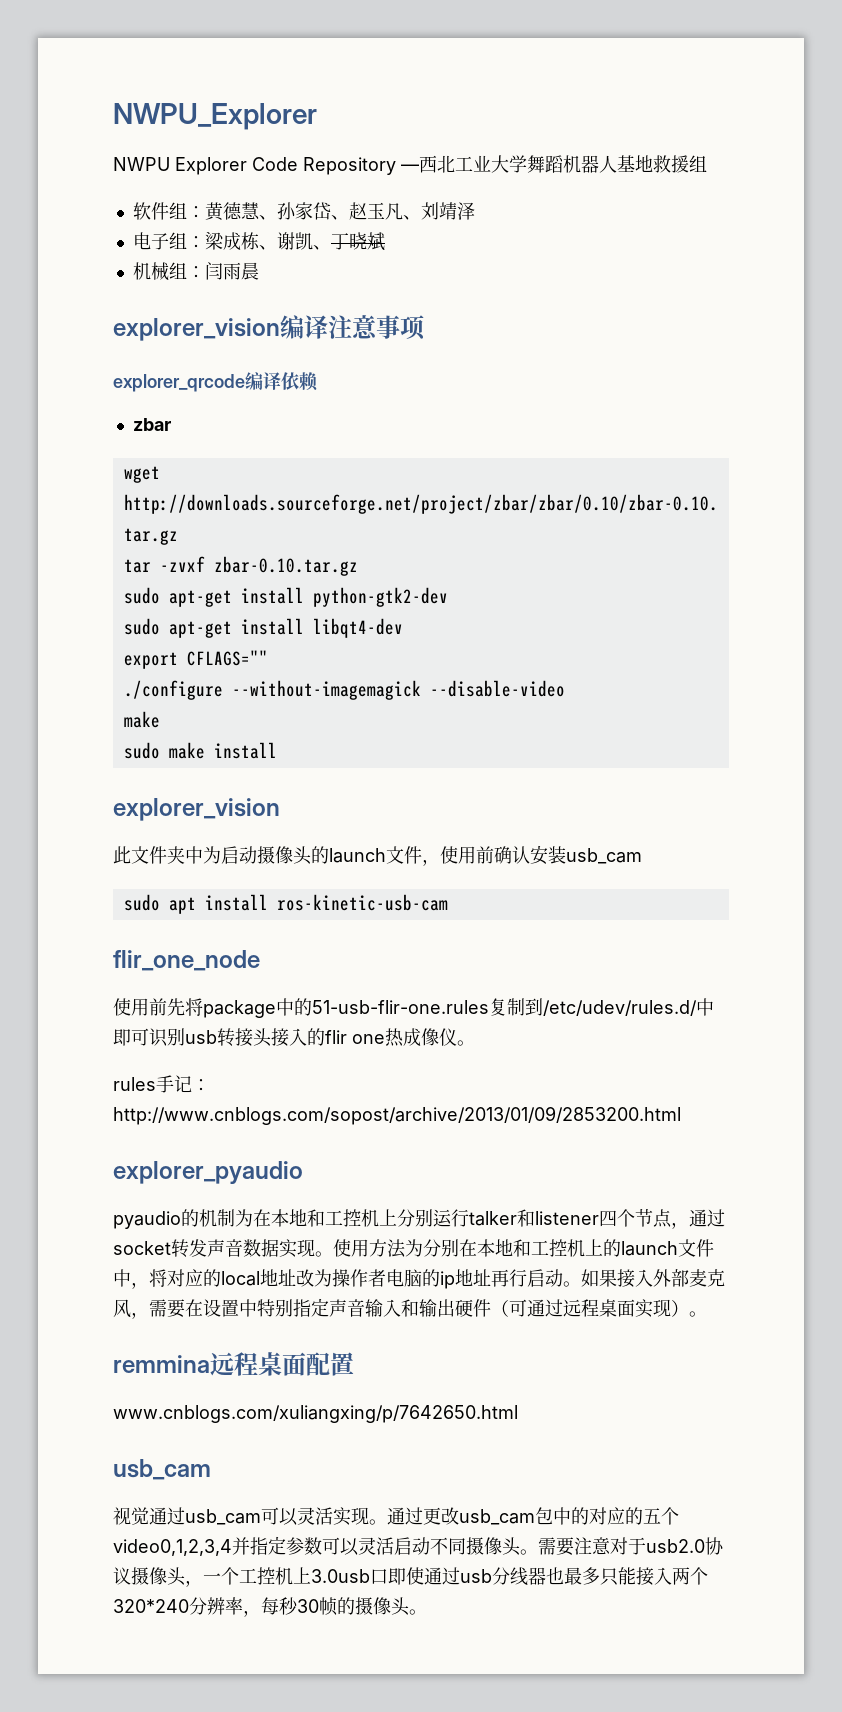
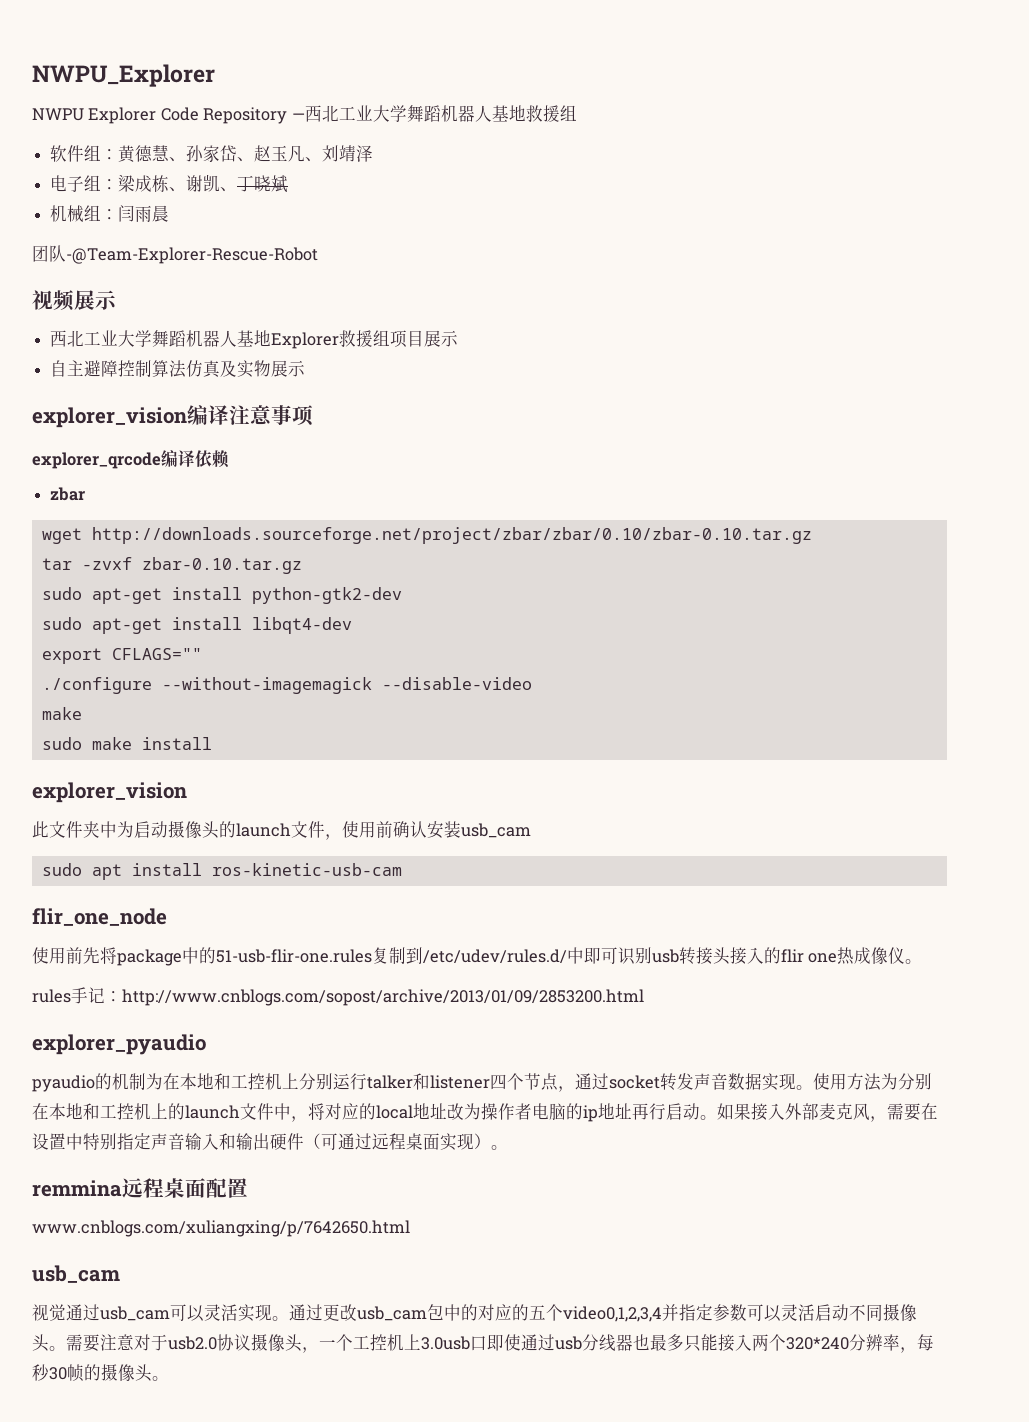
(259, 271) none -> [32,245,318,264] [32,290,117,311] [50,330,459,349] [50,360,306,378] // 团队-@Team-Explorer-Rescue-Robot // 视频展示 // 西北工业大学舞蹈机器人基地Explorer救援组项目展示 // 自主避障控制算法仿真及实物展示

